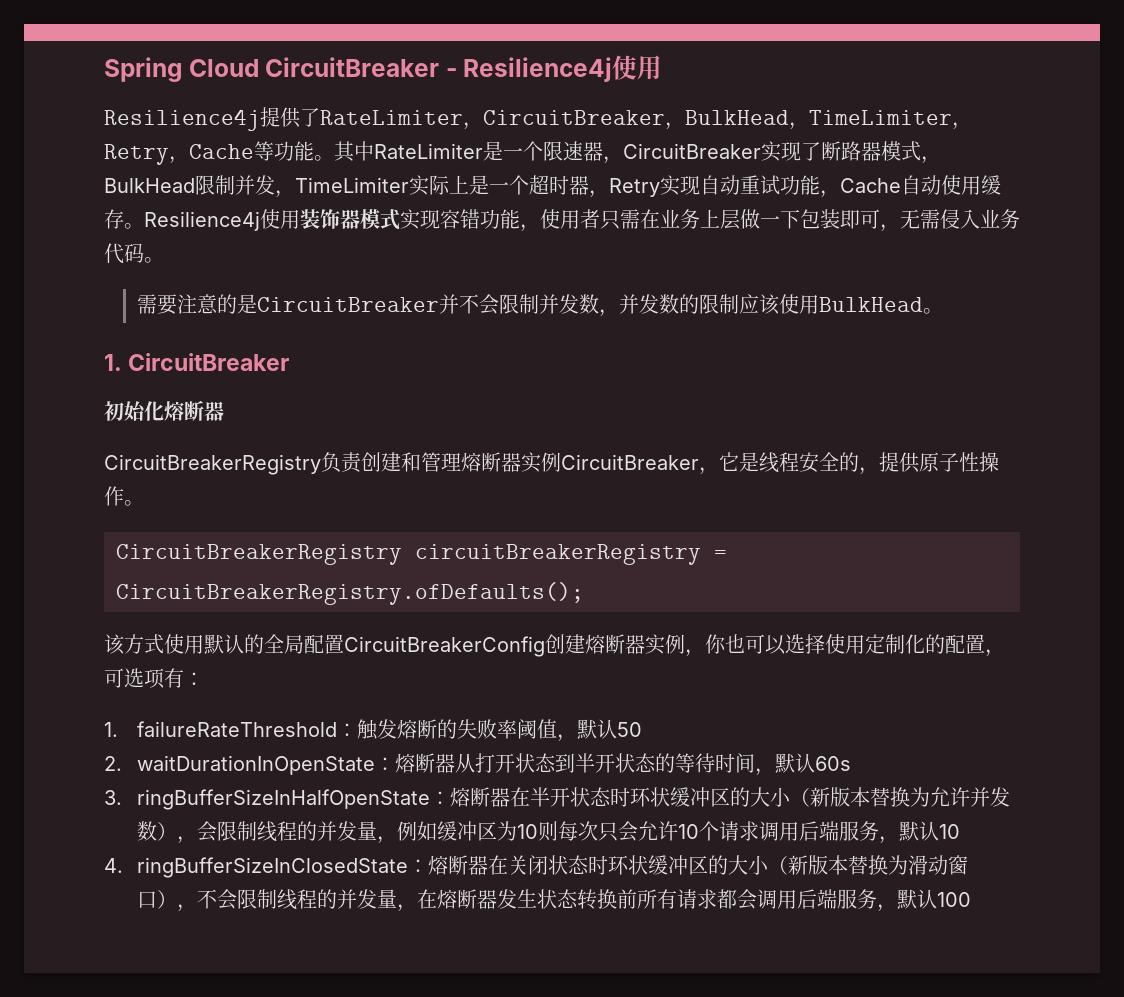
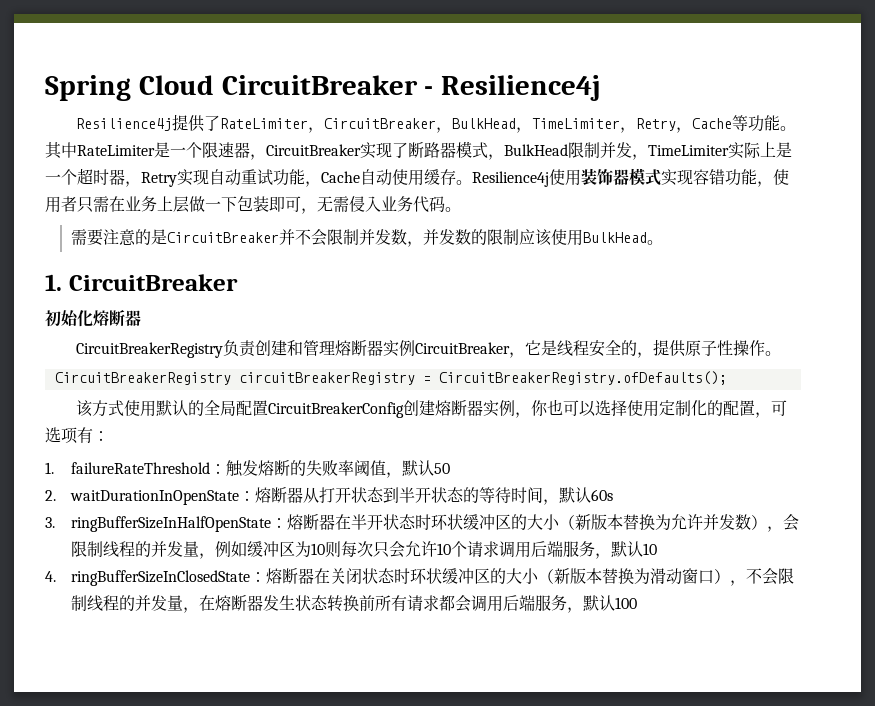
[612,55,663,80] 使用 -> (602, 88) none

